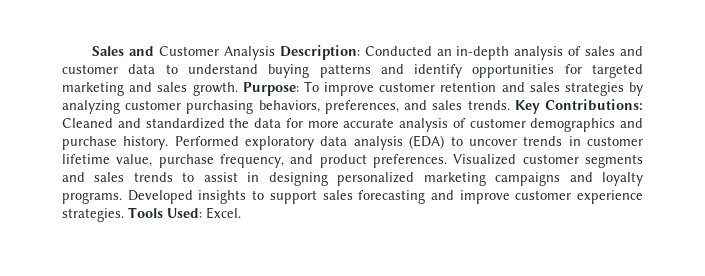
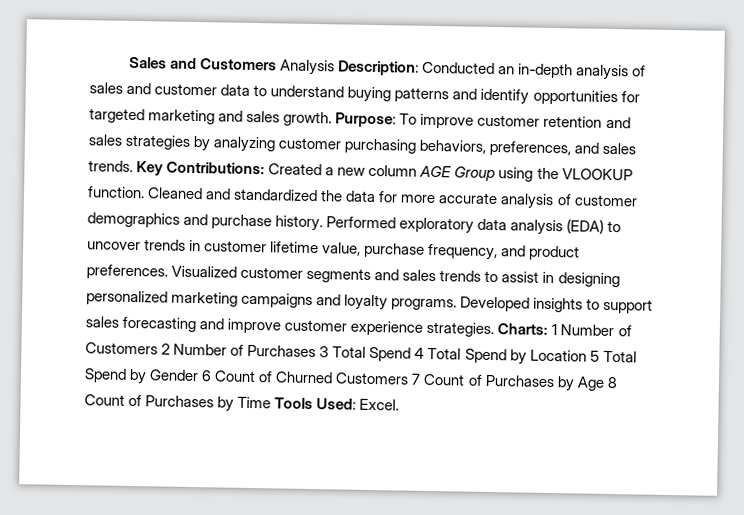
[159,46,220,56] Customer -> [199,58,277,71] Customers
(643, 105) none -> [268,163,633,182] [87,186,145,199] Created a new column AGE Group using the VLOOKUP function.
(124, 215) none -> [497,323,632,337] [85,342,637,365] [84,368,618,392] [84,394,272,412] Charts: 1 Number of Customers 2 Number of Purchases 3 Total Spend 4 Total Spend by Location 5 Total Spend by Gender 6 Count of Churned Customers 7 Count of Purchases by Age 8 Count of Purchases by Time

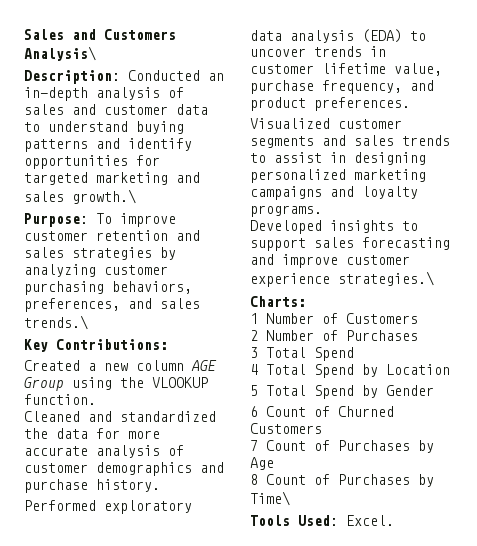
[279,59,335,76] Analysis -> [24,46,96,61] Analysis\ //
[283,111,333,127] growth. -> [72,189,136,204] growth.\ //
[88,160,133,172] trends. -> [24,315,88,330] trends.\ //
(266, 168) none -> (168, 344) //
(145, 192) none -> (96, 399) //
(324, 223) none -> (160, 485) //
(168, 272) none -> (410, 104) //
(458, 304) none -> (322, 211) //
[426,321,495,338] strategies. -> [338,271,434,286] strategies.\ //
(549, 329) none -> (306, 301) //
(158, 348) none -> (418, 318) //
(317, 351) none -> (418, 335) //
(412, 354) none -> (354, 354) //
(587, 355) none -> (450, 369) //
(200, 375) none -> (434, 390) //
(410, 378) none -> (322, 428) //
(605, 383) none -> (274, 463) //
[237,396,272,409] Time -> [250,491,290,506] Time\ //

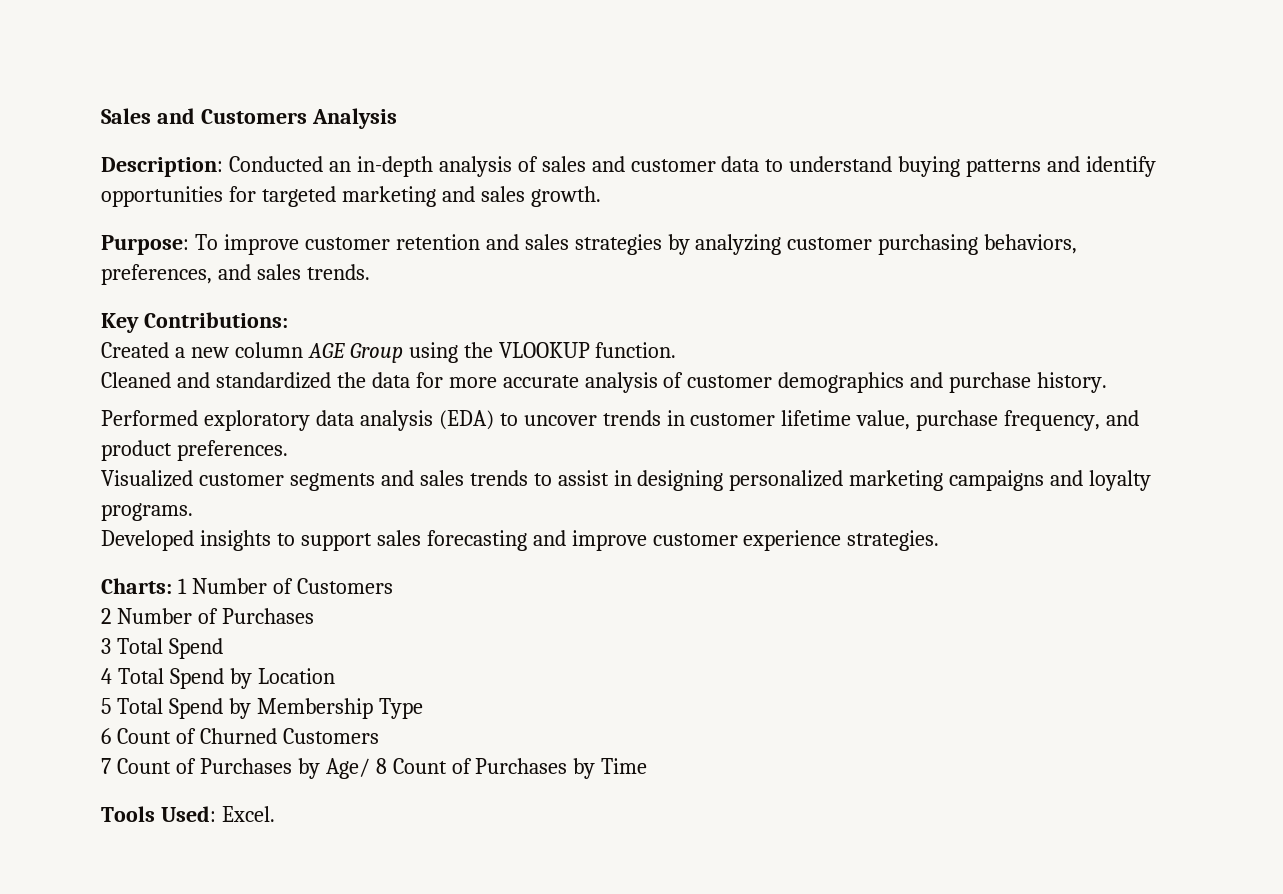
[24,46,96,61] Analysis\ -> [311,108,397,129] Analysis
[72,189,136,204] growth.\ -> [530,186,601,207] growth.
[24,315,88,330] trends.\ -> [306,264,370,280] trends.
[338,271,434,286] strategies.\ -> [847,530,940,551] strategies.
(306, 301) // -> (172, 586) none
[386,385,434,396] Gender -> [256,698,423,719] Membership Type
[250,457,274,470] Age // -> [325,758,370,779] Age/
[250,491,290,506] Time\ -> [601,758,648,774] Time

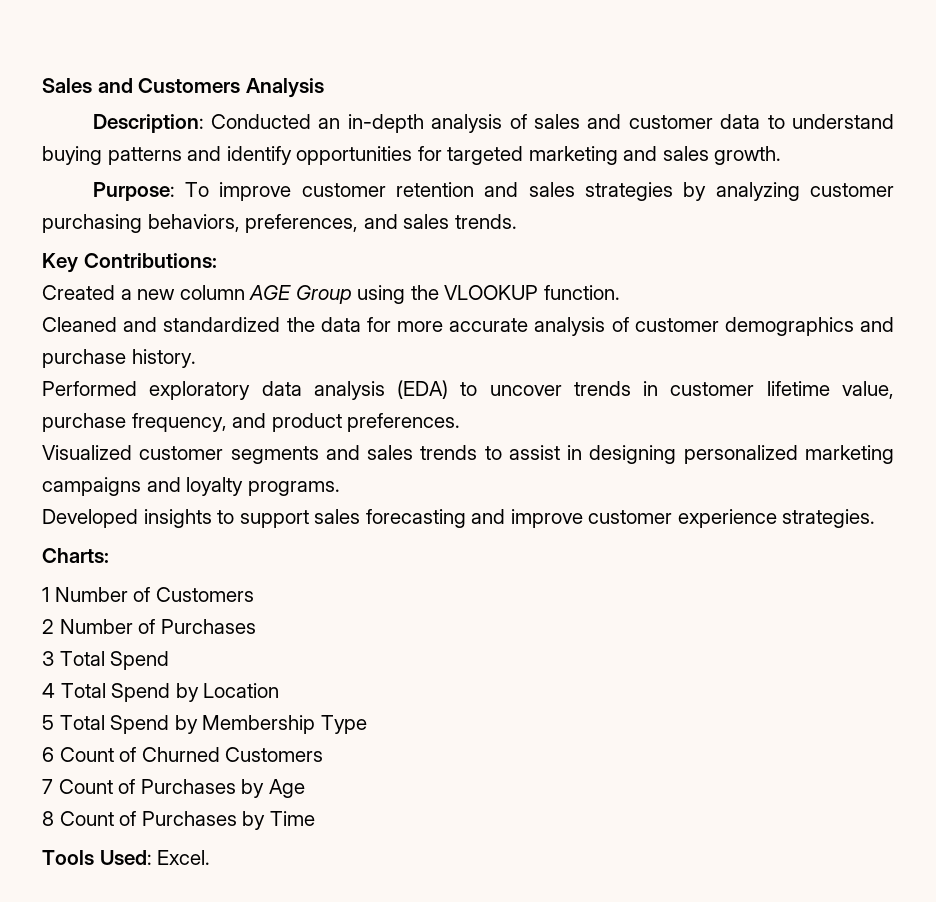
(172, 586) none -> (109, 555) //
[325,758,370,779] Age/ -> [268,779,305,798] Age //

